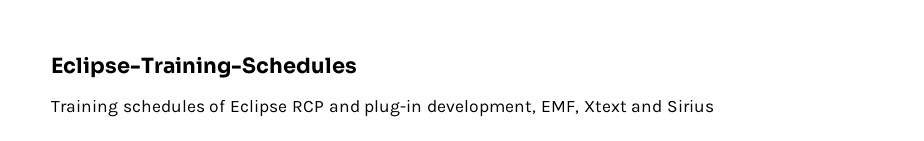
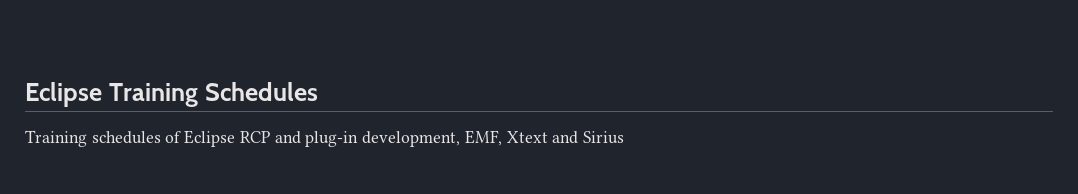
[51,56,357,78] Eclipse-Training-Schedules -> [25,82,318,107] Eclipse Training Schedules

